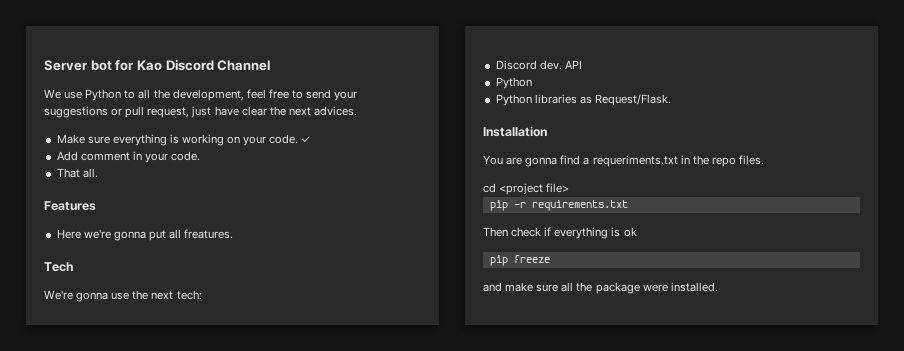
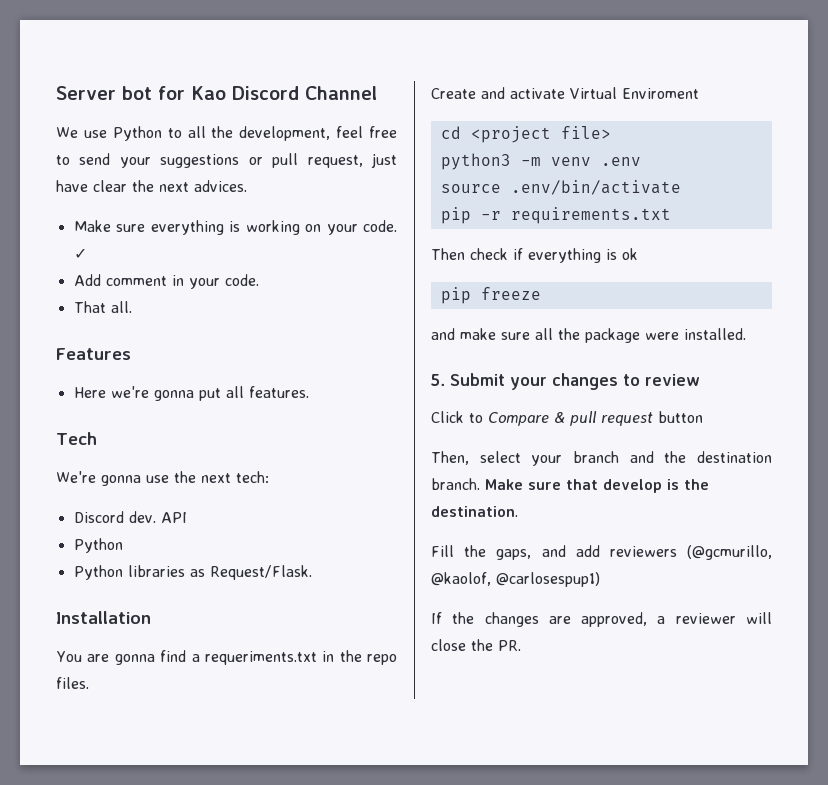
[184,229,234,239] freatures. -> [248,386,309,398] features.
[483,183,570,195] cd <project file> -> [431,87,699,99] [440,126,611,143] [440,153,641,170] [440,180,681,195] Create and activate Virtual Enviroment // cd <project file> // python3 -m venv .env // source .env/bin/activate
(718, 287) none -> [431,373,700,390] [431,411,703,426] [431,451,772,466] [431,478,709,493] [431,506,518,517] [431,545,772,560] [431,572,600,587] [431,612,772,627] [431,639,521,651] // 5. Submit your changes to review // Click to Compare & pull request button // Then, select your branch and the destination branch. Make sure that develop is the destination. // Fill the gaps, and add reviewers (@gcmurillo, @kaolof, @carlosespup1) // If the changes are approved, a reviewer will close the PR.

